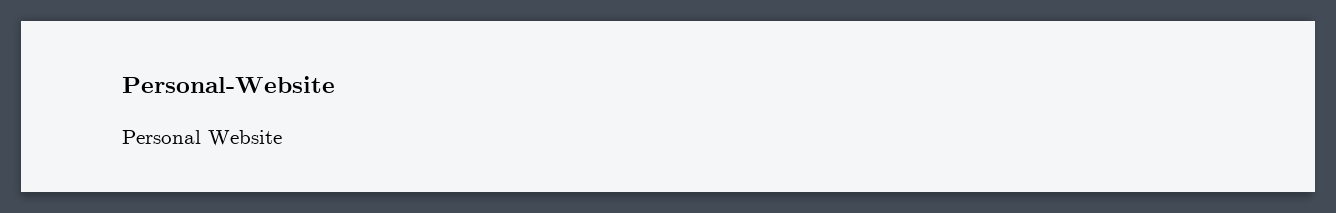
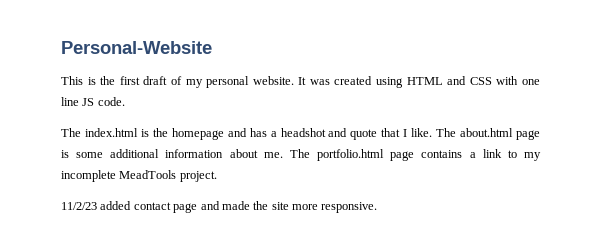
[122,130,282,146] Personal Website -> [61,76,540,88] [61,97,125,106] [61,128,540,140] [61,149,541,161] [61,170,217,182] [61,201,378,213] This is the first draft of my personal website. It was created using HTML and CSS with one line JS code. // The index.html is the homepage and has a headshot and quote that I like. The about.html page is some additional information about me. The portfolio.html page contains a link to my incomplete MeadTools project. // 11/2/23 added contact page and made the site more responsive.

